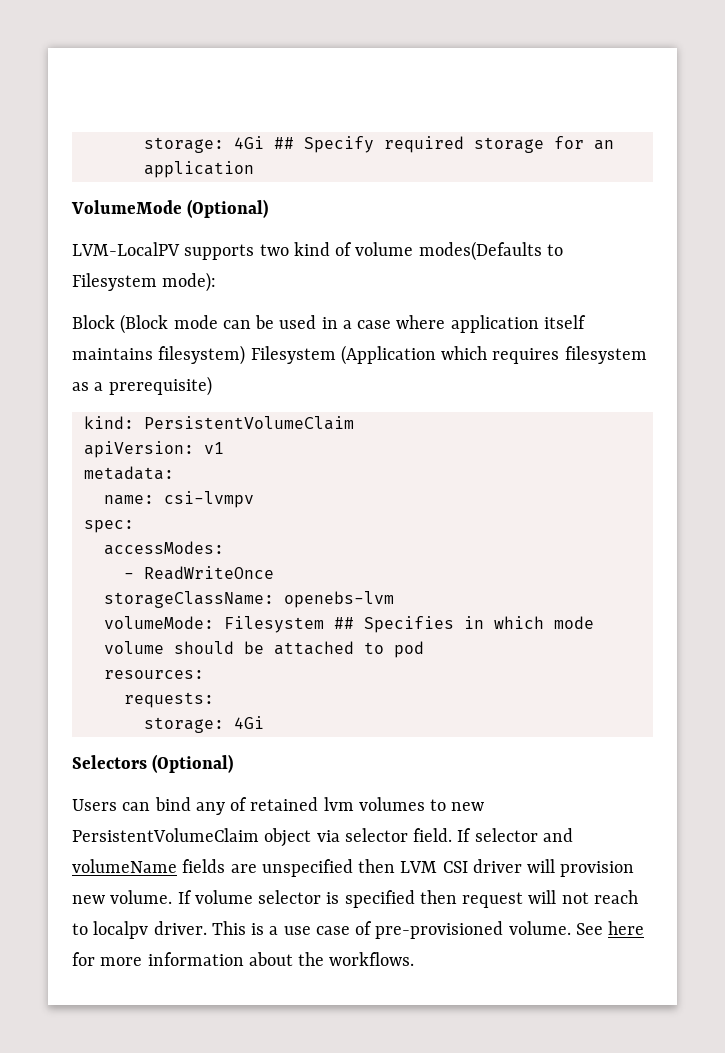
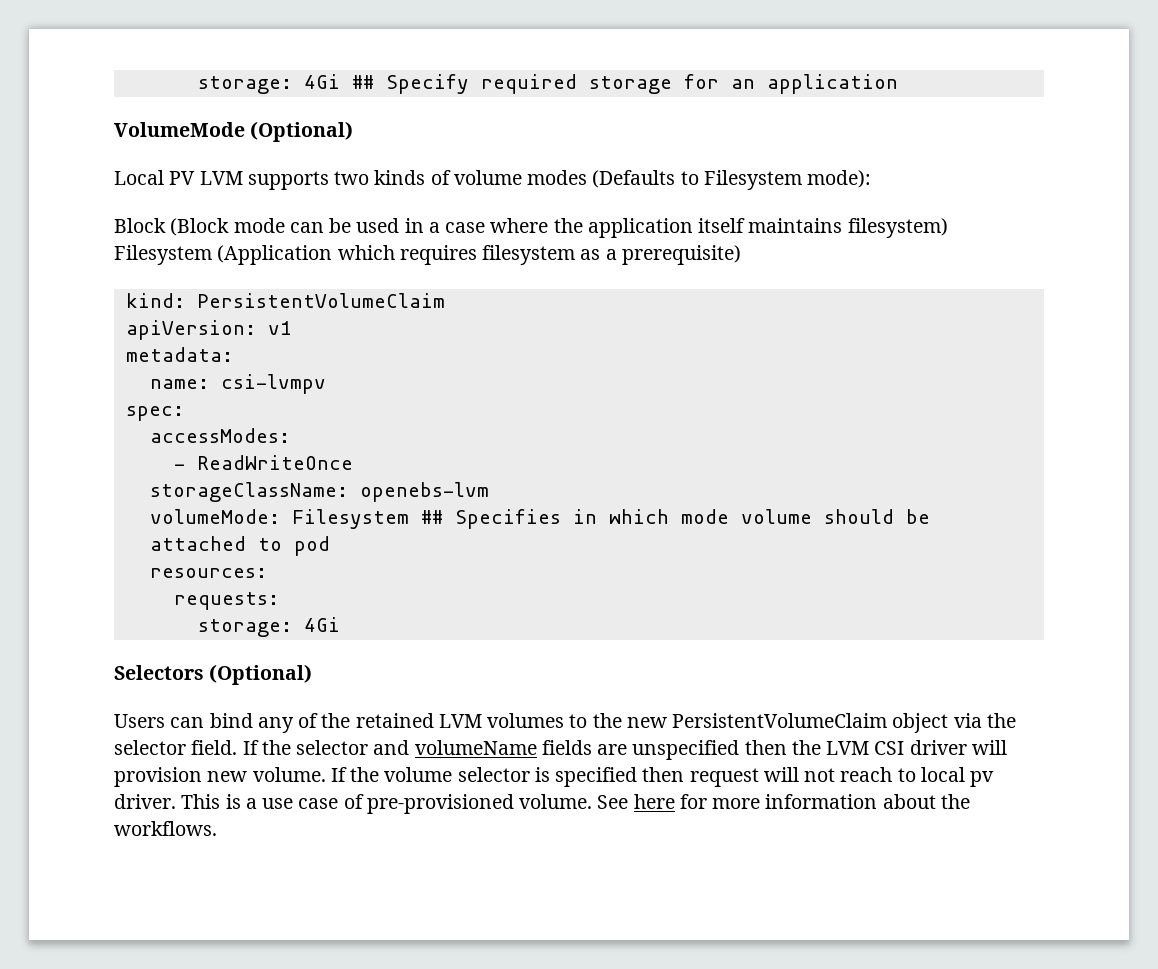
[72,242,180,256] LVM-LocalPV -> [114,170,243,185] Local PV LVM
[293,242,330,256] kind -> [374,170,426,185] kinds
[418,241,542,261] modes(Defaults -> [527,170,676,188] modes (Defaults
(446, 322) none -> [553,218,583,233] the
[250,797,354,811] retained lvm -> [321,713,482,728] the retained LVM
(447, 805) none -> [592,713,622,728] the
(340, 836) none -> [986,713,1016,728] the
(472, 835) none -> [261,740,291,755] the
(396, 866) none -> [791,740,821,755] the
(192, 897) none -> [350,767,380,782] the
[93,921,149,939] localpv -> [920,767,995,787] local pv

